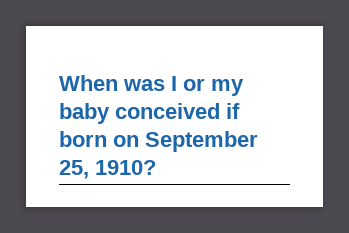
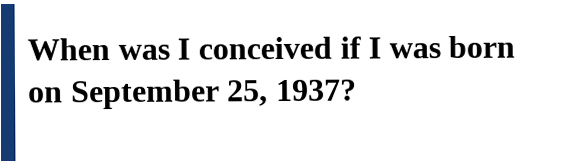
[183,78,244,96] [59,103,240,124] or my baby conceived if -> [197,36,441,60] conceived if I was
[95,160,156,175] 1910? -> [274,79,357,102] 1937?

